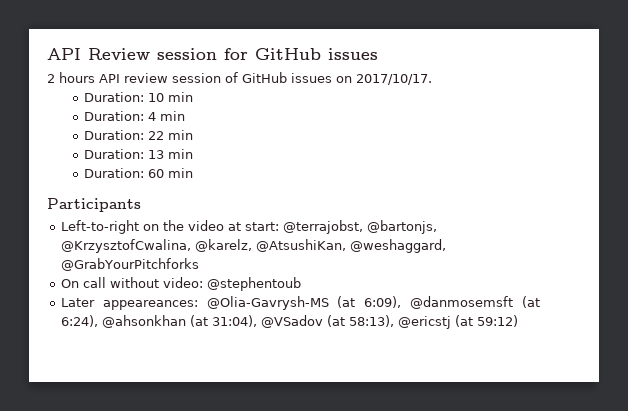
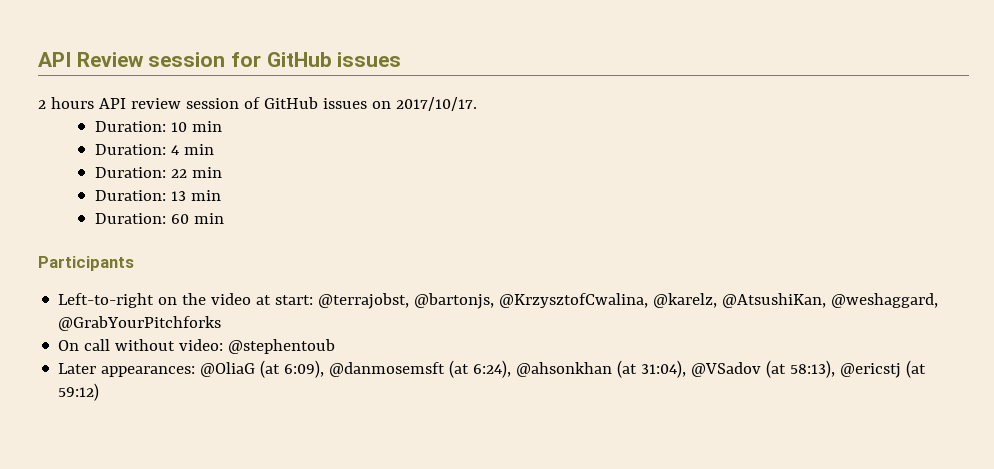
[102,296,329,310] appeareances: @Olia-Gavrysh-MS -> [101,362,256,377] appearances: @OliaG

